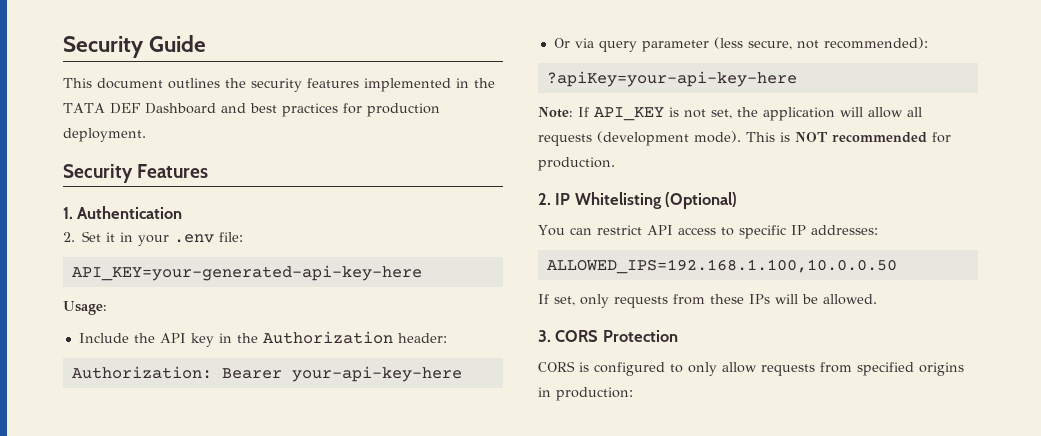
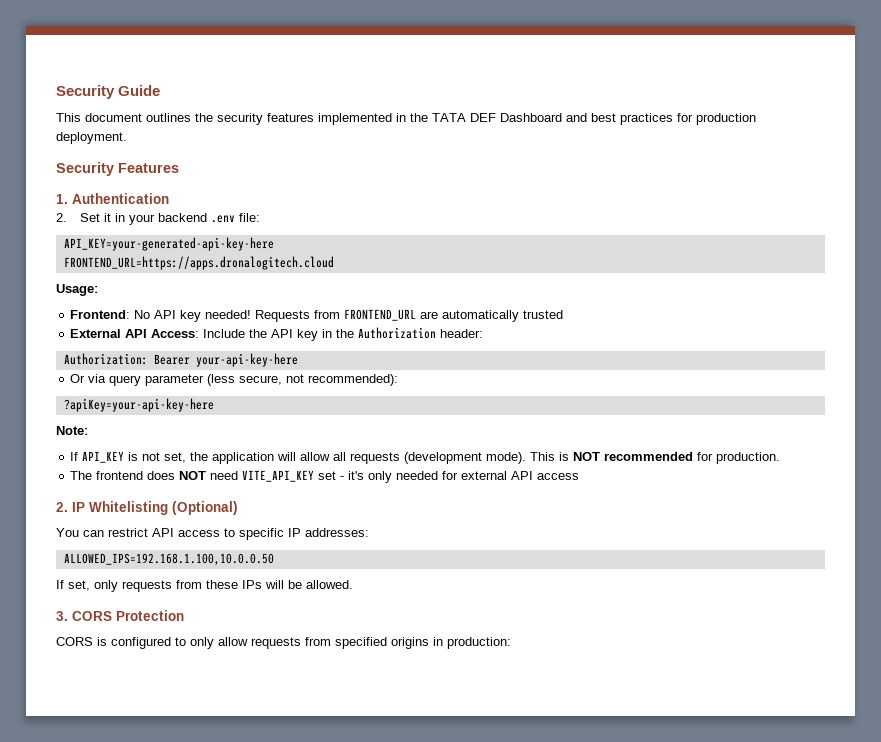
(170, 240) none -> [158,213,208,222] backend
(422, 273) none -> [63,256,334,270] // FRONTEND_URL=https://apps.dronalogitech.cloud
(107, 308) none -> [70,309,564,322] [70,329,200,338] Frontend: No API key needed! Requests from FRONTEND_URL are automatically trusted // External API Access:
(573, 112) none -> (88, 430) //
(615, 164) none -> [70,470,580,483] // The frontend does NOT need VITE_API_KEY set - it's only needed for external API access

